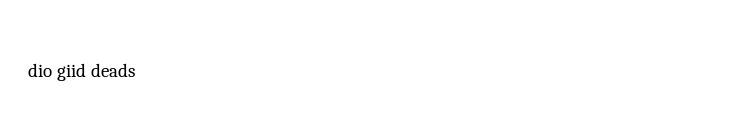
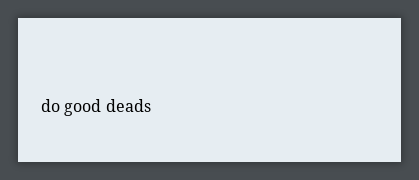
[28,63,87,81] dio giid -> [41,99,102,116] do good

